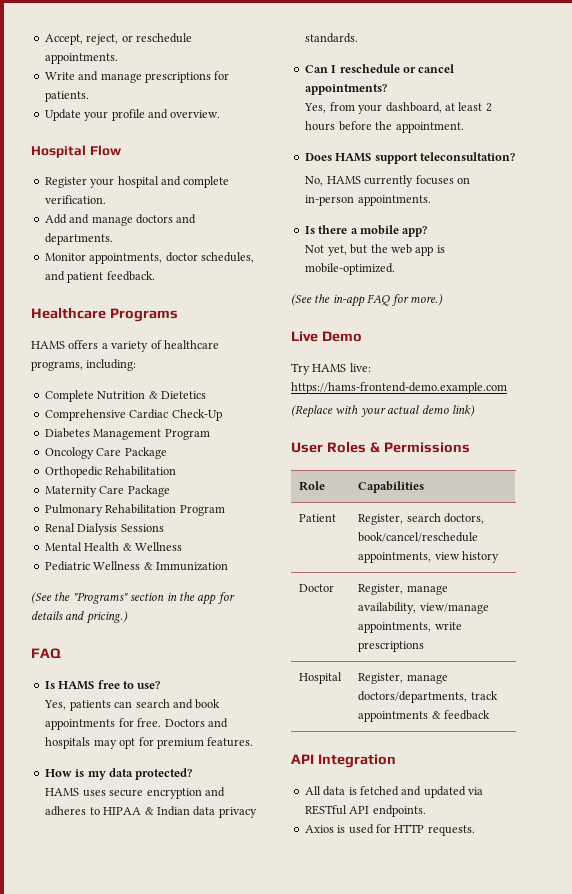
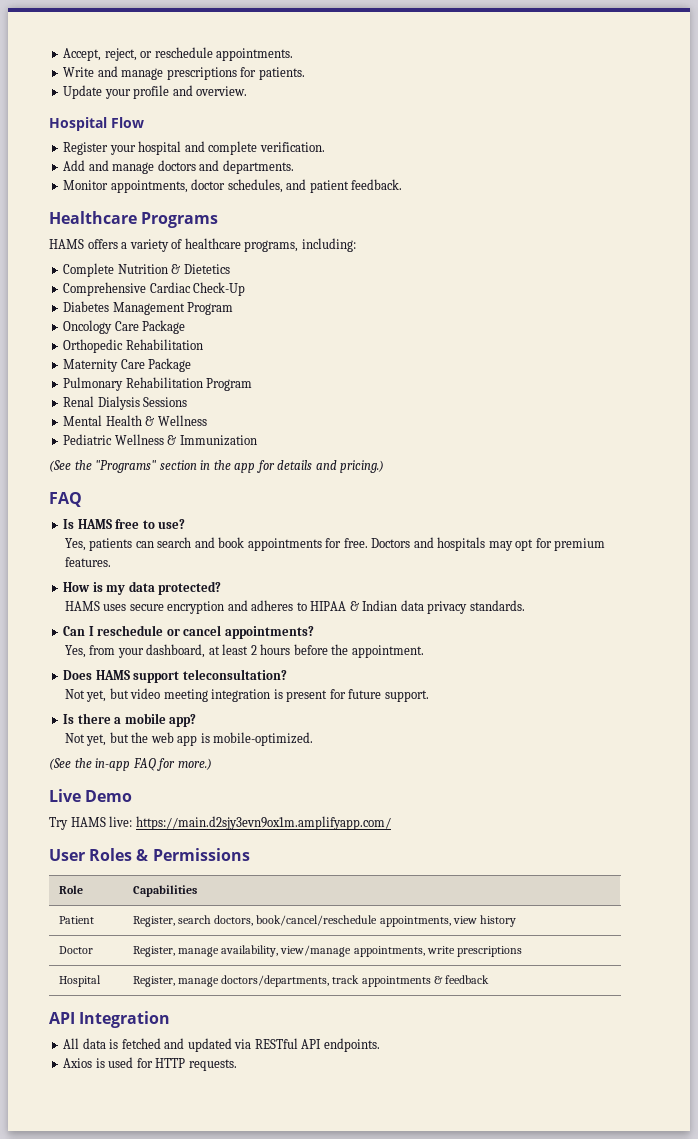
[305,175,470,187] [305,195,431,206] No, HAMS currently focuses on in-person appointments. -> [64,688,429,702] Not yet, but video meeting integration is present for future support.
[291,382,507,394] [291,405,475,418] https://hams-frontend-demo.example.com // (Replace with your actual demo link) -> [135,816,391,830] https://main.d2sjy3evn9ox1m.amplifyapp.com/

